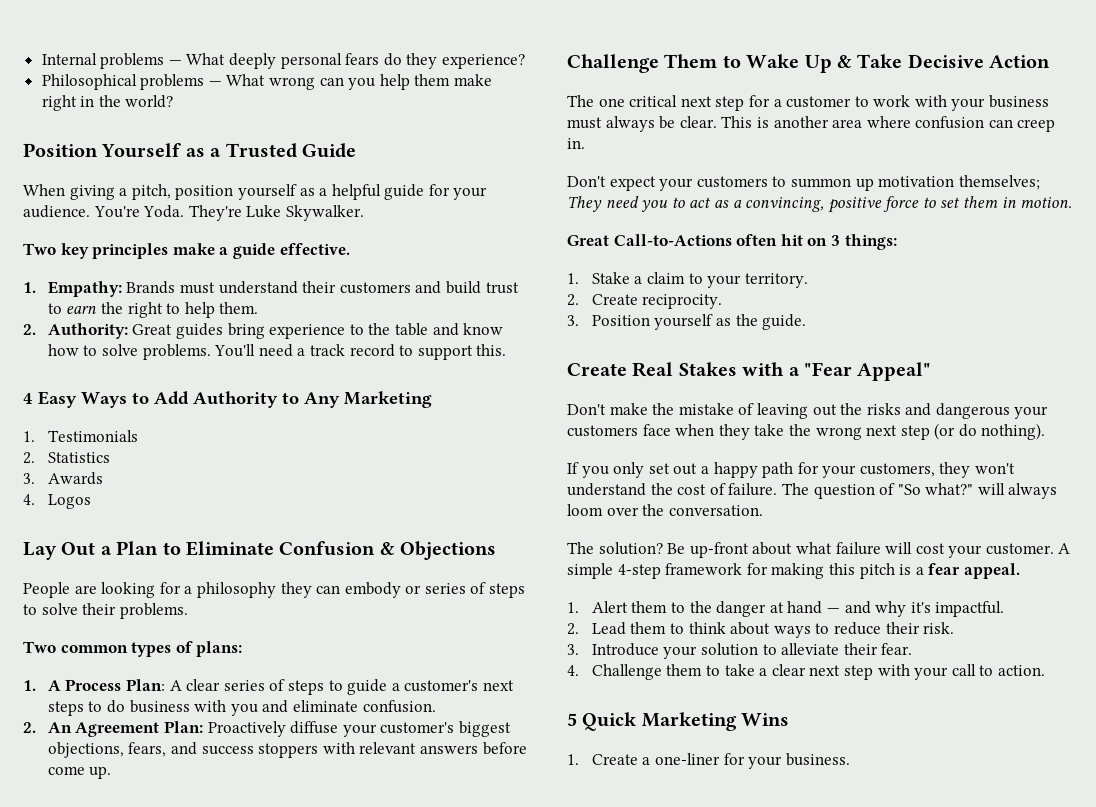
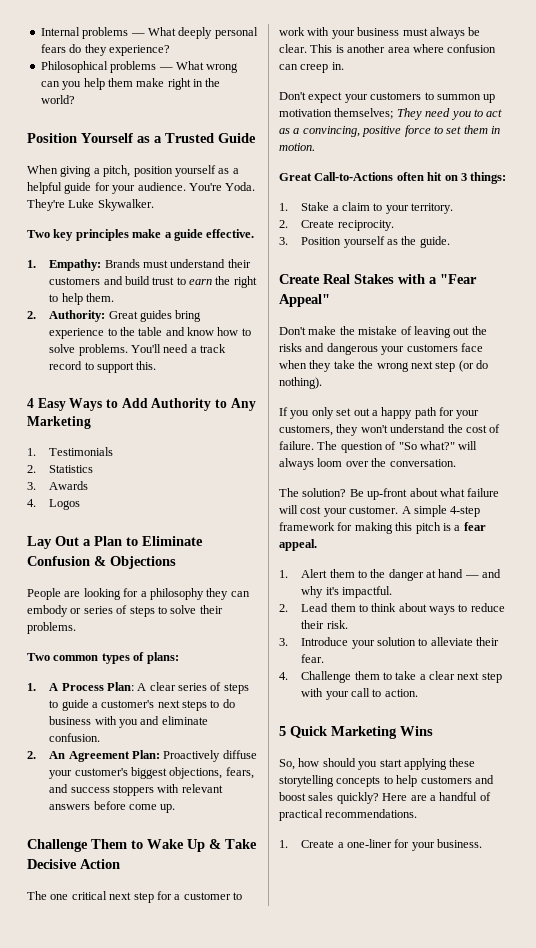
(790, 719) none -> [279,758,476,770] [279,775,494,787] [279,792,491,804] [279,809,418,821] // So, how should you start applying these storytelling concepts to help customers and boost sales quickly? Here are a handful of practical recommendations.

